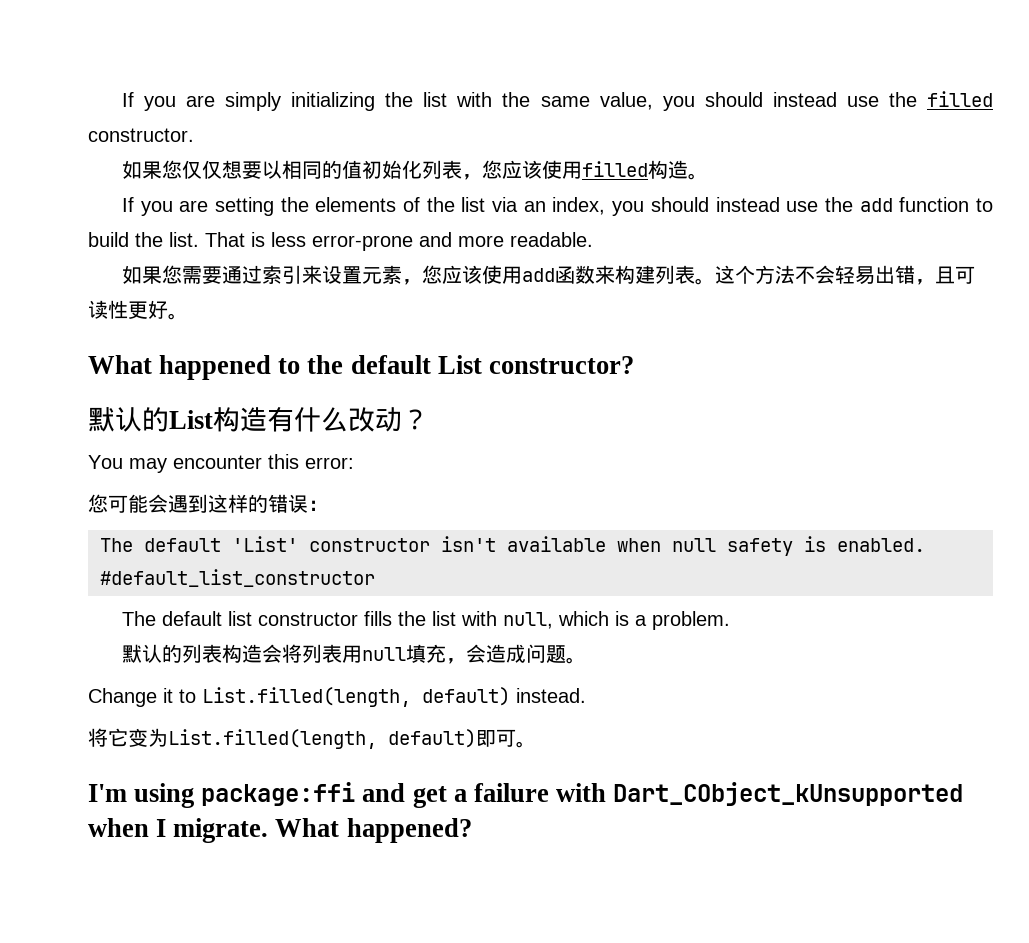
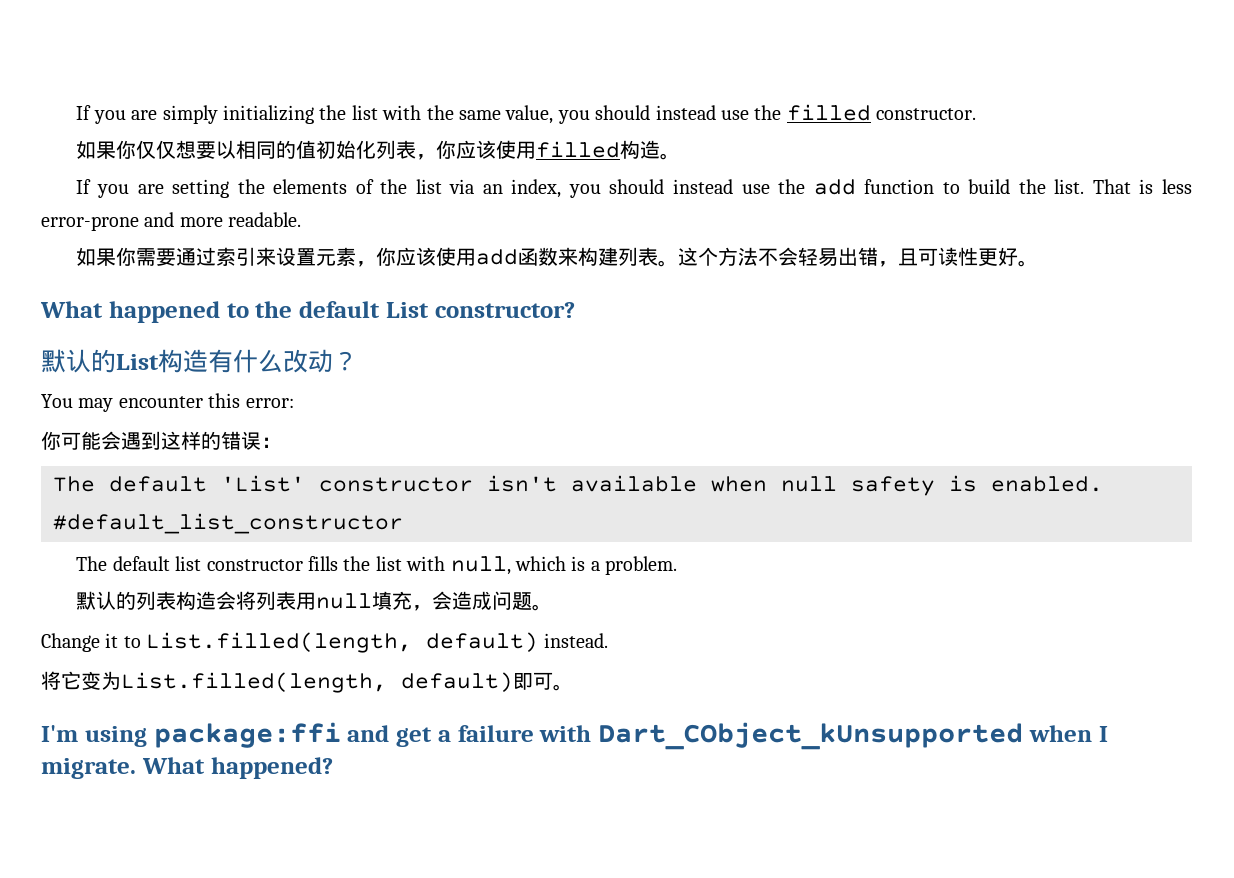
[161,160,182,179] 您 -> [116,140,137,159] 你
[481,160,502,179] 您 -> [436,140,457,159] 你
[161,265,182,284] 您 -> [116,247,137,266] 你
[421,265,442,284] 您 -> [376,247,397,266] 你
[88,494,108,513] 您 -> [41,431,61,450] 你

